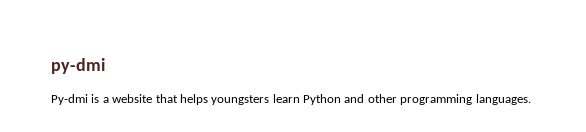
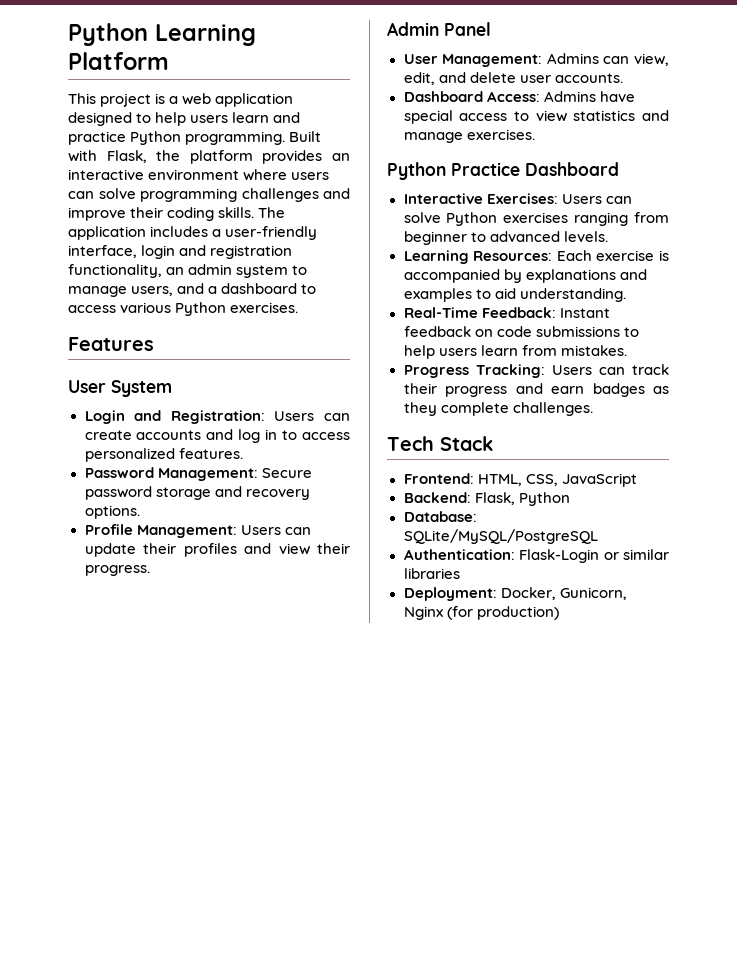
[51,58,105,74] [51,94,531,105] py-dmi // Py-dmi is a website that helps youngsters learn Python and other programming languages. -> [68,23,256,46] [68,52,169,70] [68,93,294,107] [68,112,301,126] [68,131,322,145] [68,150,350,164] [68,169,330,181] [68,188,350,202] [68,207,286,221] [68,226,318,240] [68,245,293,259] [68,264,308,278] [68,283,317,297] [68,302,299,316] [68,337,154,351] [68,380,172,397] [84,410,350,424] [84,429,350,443] [84,448,243,462] [84,467,312,481] [84,486,310,500] [84,505,140,519] [84,524,311,538] [84,543,350,557] [84,565,150,576] [387,22,491,36] [403,53,669,67] [403,72,623,85] [403,91,635,102] [403,110,669,124] [403,129,535,143] [387,162,619,180] [403,193,632,204] [403,212,669,226] [403,231,608,245] [403,250,669,264] [403,269,647,283] [403,288,626,302] [403,307,610,318] [403,326,639,337] [403,345,627,359] [403,364,669,378] [403,383,669,397] [403,402,593,416] [387,436,493,451] [403,473,637,487] [403,492,570,506] [403,511,477,522] [403,529,598,544] [403,549,669,563] [403,568,460,579] [403,587,627,601] [403,606,559,620] Python Learning Platform // This project is a web application designed to help users learn and practice Python programming. Built with Flask, the platform provides an interactive environment where users can solve programming challenges and improve their coding skills. The application includes a user-friendly interface, login and registration functionality, an admin system to manage users, and a dashboard to access various Python exercises. // Features // User System // Login and Registration: Users can create accounts and log in to access personalized features. // Password Management: Secure password storage and recovery options. // Profile Management: Users can update their profiles and view their progress. // Admin Panel // User Management: Admins can view, edit, and delete user accounts. // Dashboard Access: Admins have special access to view statistics and manage exercises. // Python Practice Dashboard // Interactive Exercises: Users can solve Python exercises ranging from beginner to advanced levels. // Learning Resources: Each exercise is accompanied by explanations and examples to aid understanding. // Real-Time Feedback: Instant feedback on code submissions to help users learn from mistakes. // Progress Tracking: Users can track their progress and earn badges as they complete challenges. // Tech Stack // Frontend: HTML, CSS, JavaScript // Backend: Flask, Python // Database: SQLite/MySQL/PostgreSQL // Authentication: Flask-Login or similar libraries // Deployment: Docker, Gunicorn, Nginx (for production)

